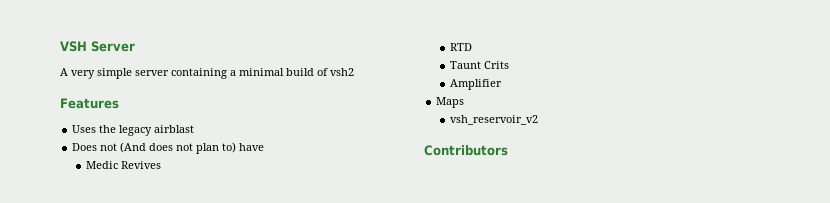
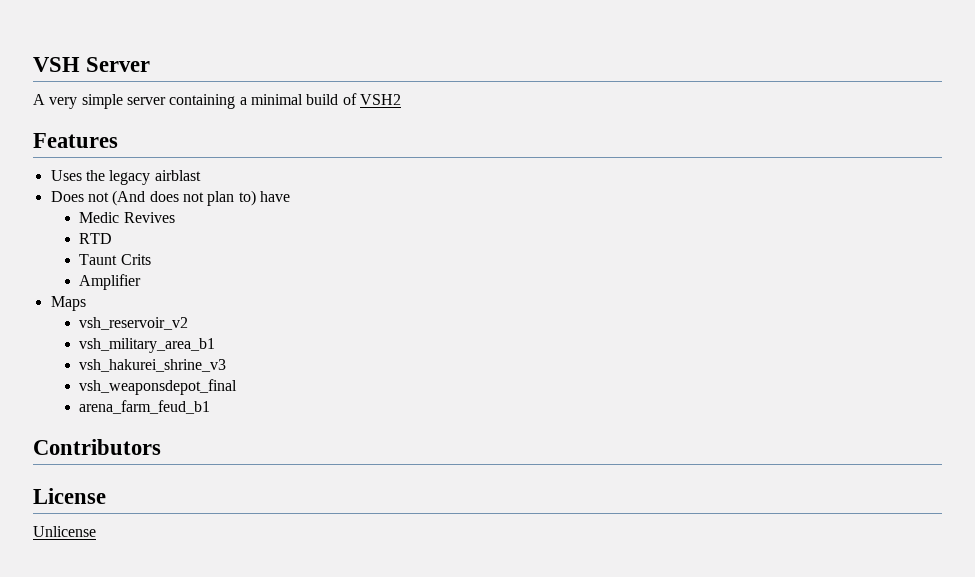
[330,68,354,76] vsh2 -> [359,94,401,105] VSH2
(539, 120) none -> [79,338,216,353] [79,359,227,372] [79,379,238,395] [79,400,211,414] // vsh_military_area_b1 // vsh_hakurei_shrine_v3 // vsh_weaponsdepot_final // arena_farm_feud_b1
(508, 150) none -> [33,488,106,504] [33,526,96,537] // License // Unlicense

